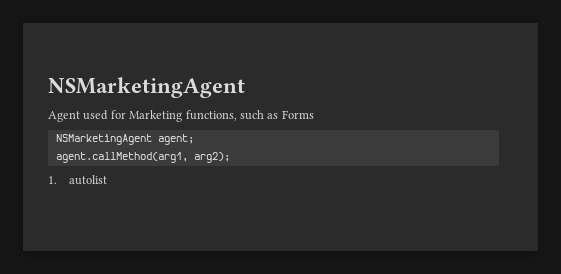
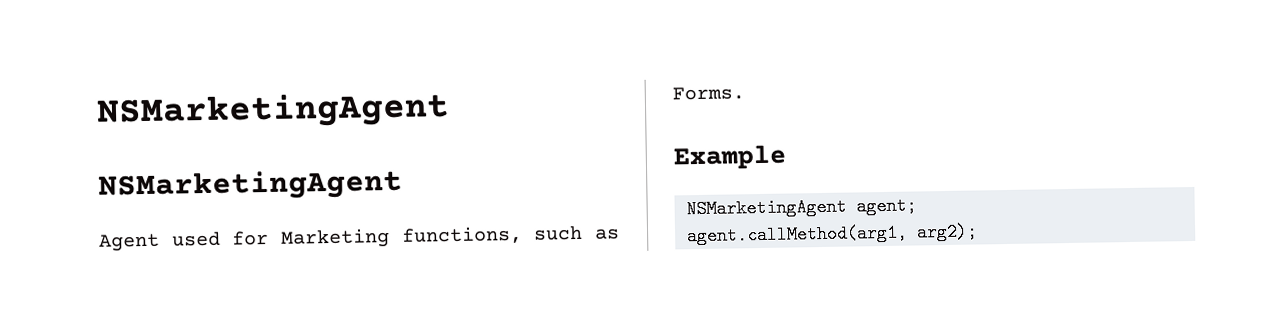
[48,77,245,98] NSMarketingAgent -> [96,92,450,130] [98,168,403,202] NSMarketingAgent // NSMarketingAgent
[281,110,314,119] Forms -> [672,86,745,101] [673,144,787,171] Forms. // Example
[48,175,108,185] // 1. autolist -> (978, 232) none

